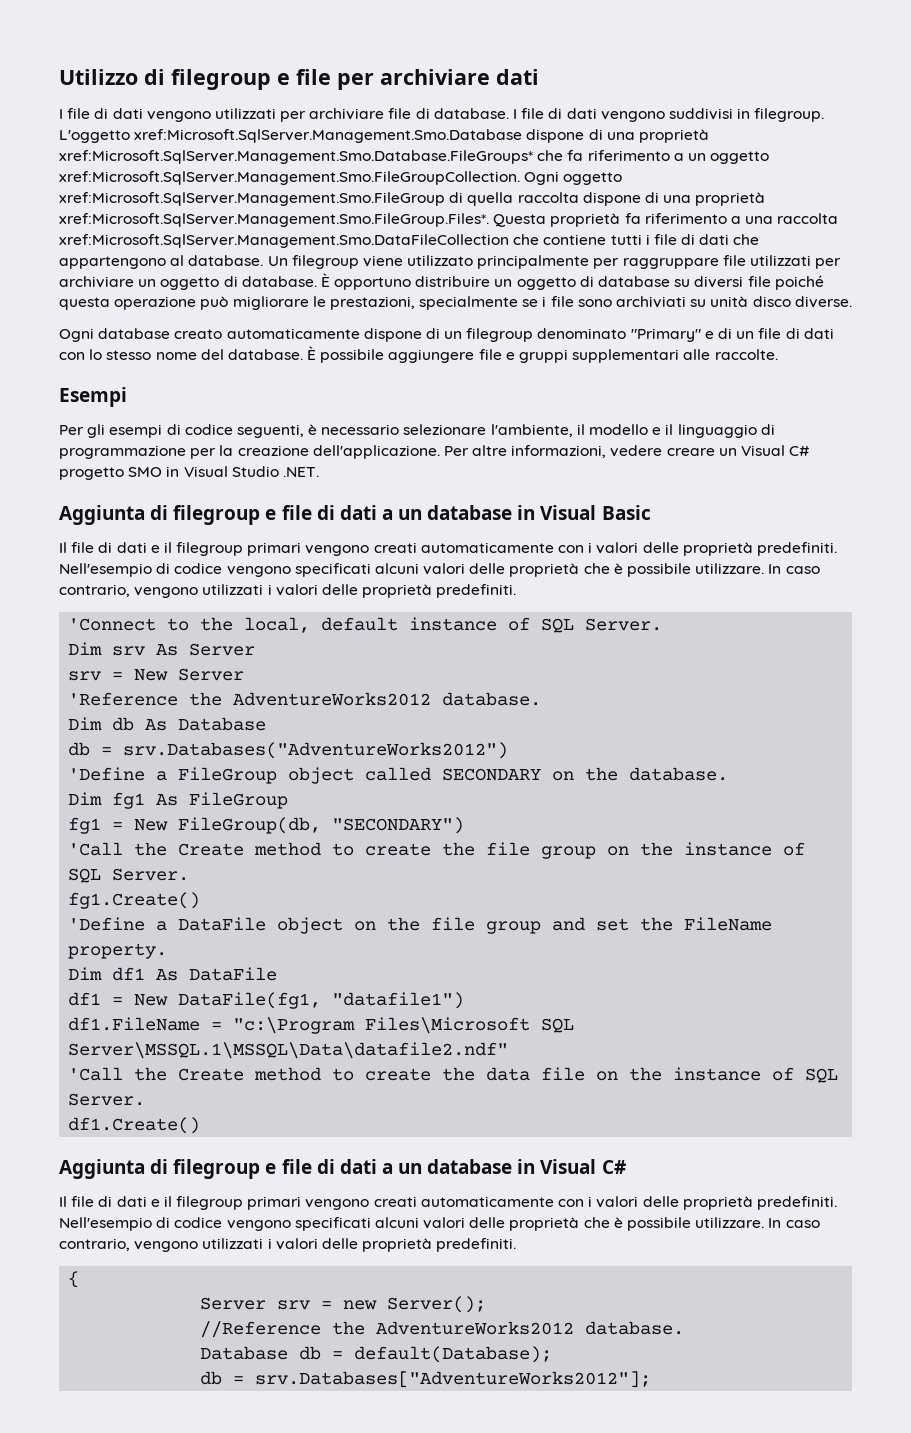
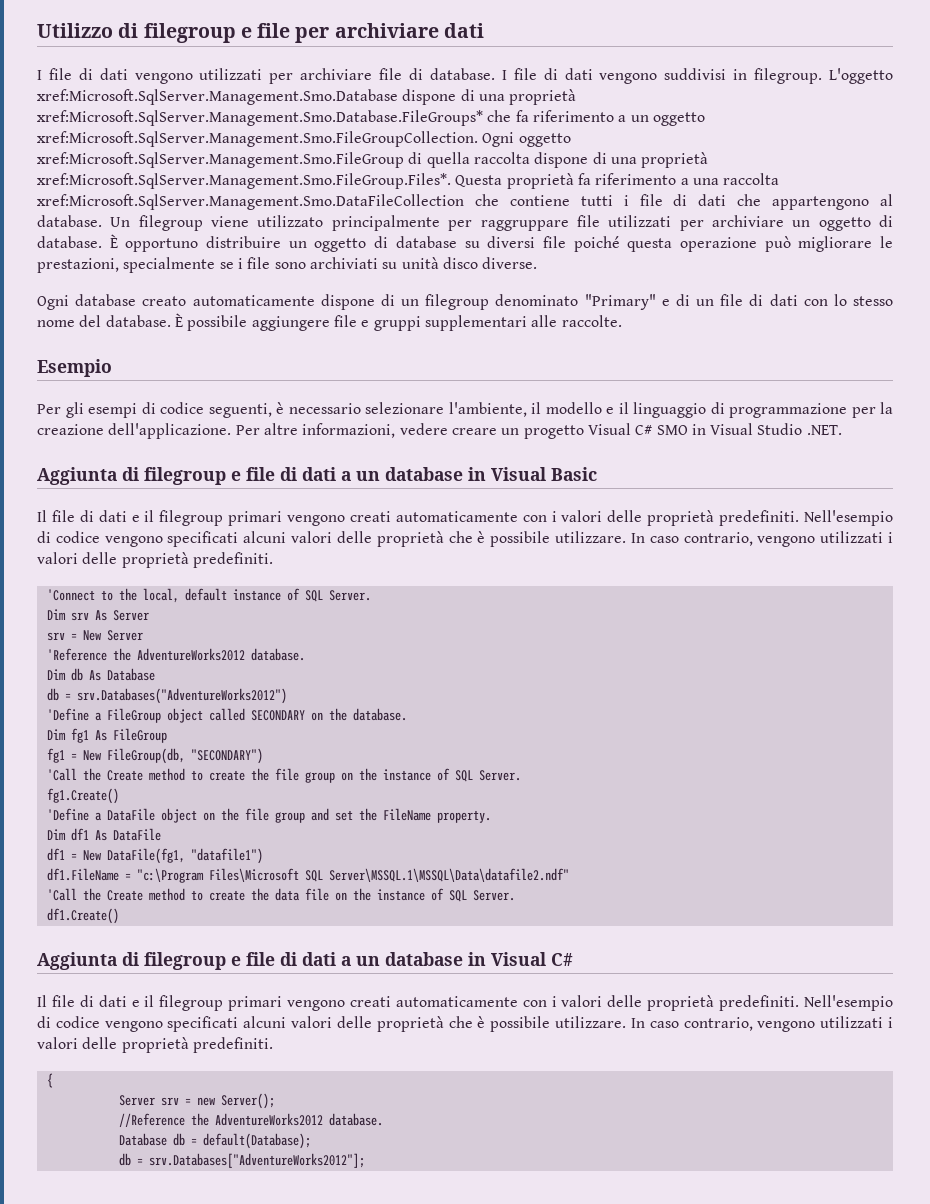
[59,387,127,407] Esempi -> [37,359,112,377] Esempio
[741,445,811,456] [59,467,124,480] Visual C# progetto -> [523,423,653,439] progetto Visual C#

